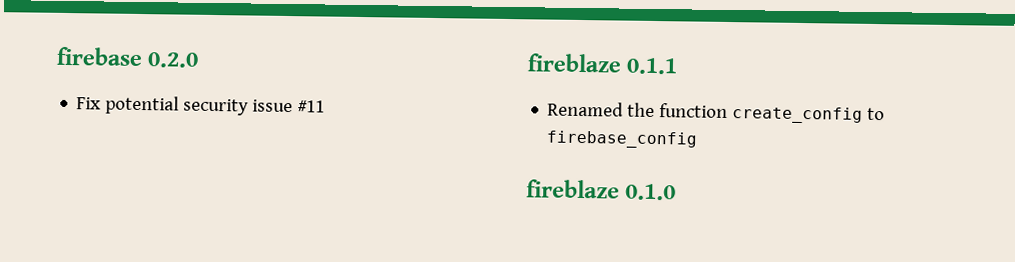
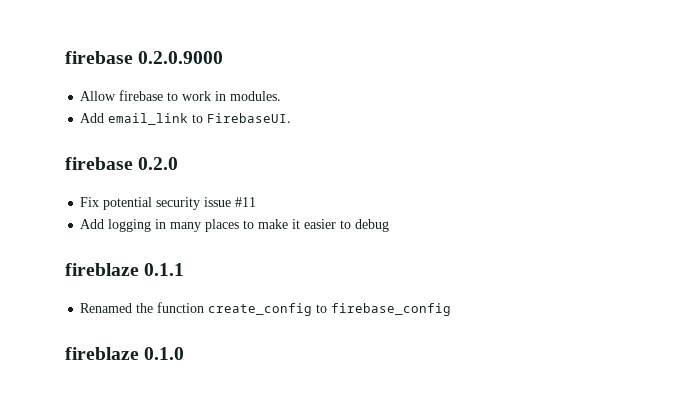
[56,46,143,67] firebase -> [65,51,224,64] [80,90,282,101] [80,113,292,125] [65,157,133,170] firebase 0.2.0.9000 // Allow firebase to work in modules. // Add email_link to FirebaseUI. // firebase
(326, 106) none -> [80,219,390,232] // Add logging in many places to make it easier to debug

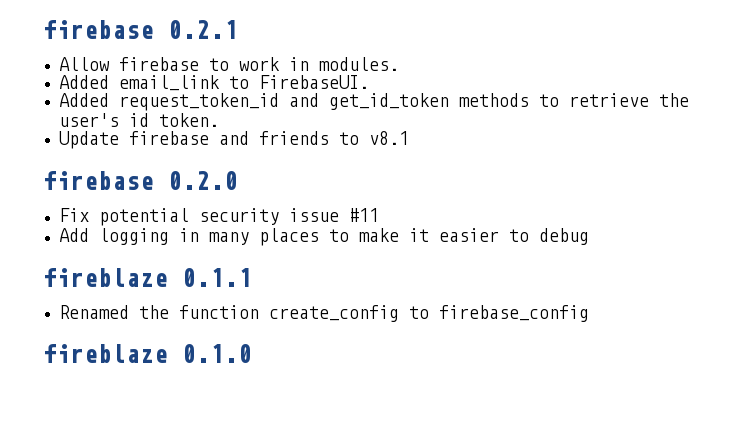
[65,51,224,64] firebase 0.2.0.9000 -> [42,20,238,39] firebase 0.2.1
[80,113,105,123] Add -> [58,75,109,89] Added
(292, 118) none -> [58,93,689,111] [58,113,219,127] [58,131,409,149] // Added request_token_id and get_id_token methods to retrieve the user's id token. // Update firebase and friends to v8.1

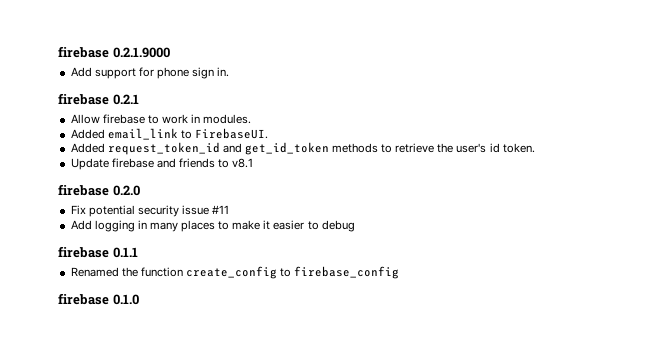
[42,20,154,39] firebase -> [58,46,170,58] [70,67,230,79] [58,93,109,105] firebase 0.2.1.9000 // Add support for phone sign in. // firebase
[42,268,168,287] fireblaze -> [58,246,109,258] firebase
[42,344,168,363] fireblaze -> [58,293,109,305] firebase

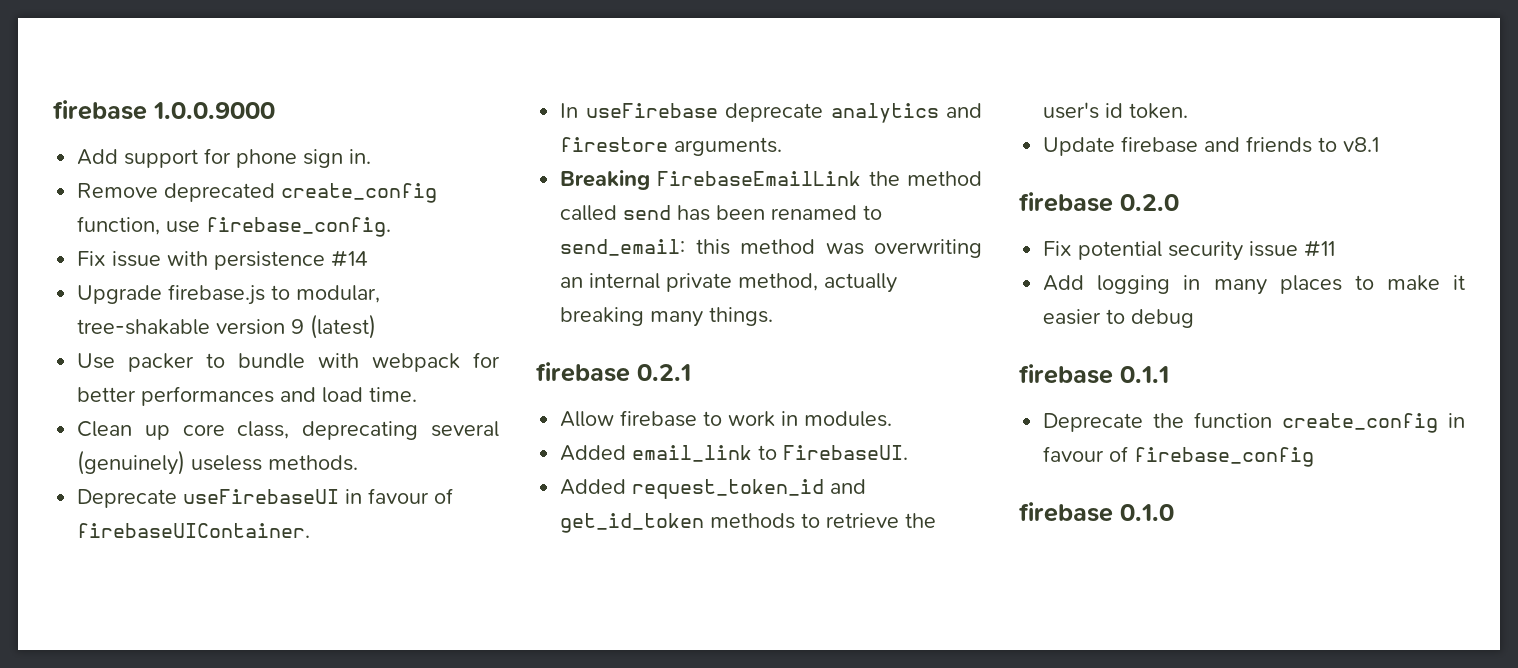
[58,46,170,58] firebase 0.2.1.9000 -> [53,100,275,120] firebase 1.0.0.9000
(230, 72) none -> [77,183,438,203] [77,216,392,237] [77,250,369,270] [77,284,381,305] [77,314,377,339] [77,352,501,372] [77,386,418,406] [77,421,499,440] [77,450,359,475] [77,488,454,508] [77,523,311,538] [560,103,982,123] [560,137,783,156] [560,170,982,190] [560,205,883,221] [560,239,982,258] [560,273,898,293] [560,307,774,327] // Remove deprecated create_config function, use firebase_config. // Fix issue with persistence #14 // Upgrade firebase.js to modular, tree-shakable version 9 (latest) // Use packer to bundle with webpack for better performances and load time. // Clean up core class, deprecating several (genuinely) useless methods. // Deprecate useFirebaseUI in favour of firebaseUIContainer. // In useFirebase deprecate analytics and firestore arguments. // Breaking FirebaseEmailLink the method called send has been renamed to send_email: this method was overwriting an internal private method, actually breaking many things.
[70,267,119,277] Renamed -> [1043,413,1144,432] Deprecate
[280,268,292,277] to -> [1448,413,1465,428] [1043,446,1129,462] in favour of

